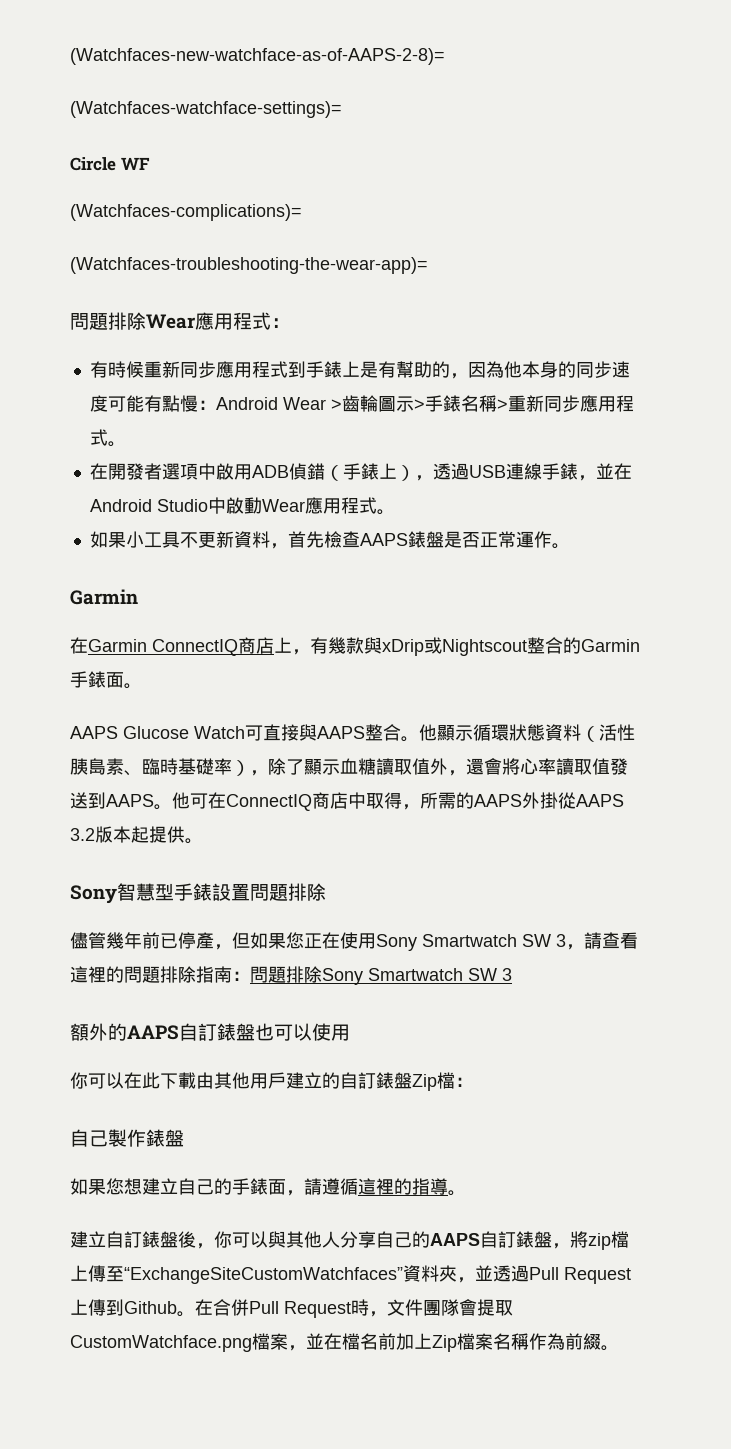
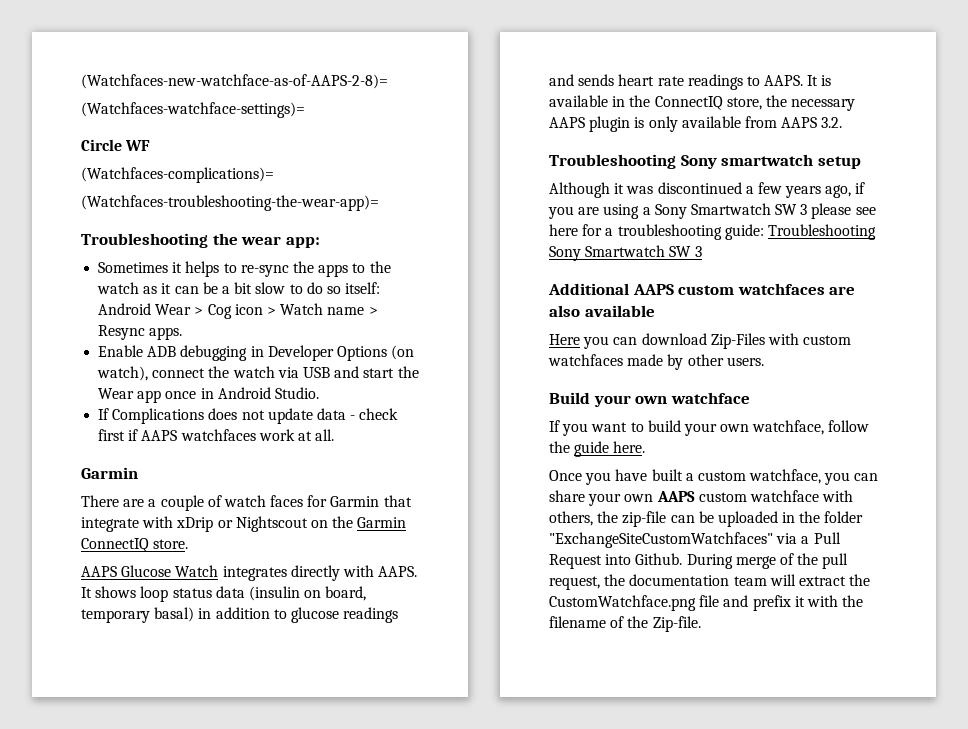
[70,312,290,330] [89,361,630,379] [89,395,634,412] [89,429,126,447] [89,463,632,481] [89,497,395,515] [89,531,570,549] [70,589,138,605] [70,637,640,656] [70,671,142,689] [70,724,635,742] [70,758,628,776] [70,792,624,811] [70,826,203,844] [70,883,326,904] [70,932,638,951] [70,966,512,985] [70,1023,350,1041] [70,1072,473,1091] [70,1129,184,1147] [70,1178,466,1196] [70,1231,629,1250] [70,1265,631,1284] [70,1299,513,1318] [70,1333,619,1352] 問題排除Wear應用程式： // 有時候重新同步應用程式到手錶上是有幫助的，因為他本身的同步速度可能有點慢：Android Wear >齒輪圖示>手錶名稱>重新同步應用程式。 // 在開發者選項中啟用ADB偵錯（手錶上），透過USB連線手錶，並在Android Studio中啟動Wear應用程式。 // 如果小工具不更新資料，首先檢查AAPS錶盤是否正常運作。 // Garmin // 在Garmin ConnectIQ商店上，有幾款與xDrip或Nightscout整合的Garmin手錶面。 // AAPS Glucose Watch可直接與AAPS整合。他顯示循環狀態資料（活性胰島素、臨時基礎率），除了顯示血糖讀取值外，還會將心率讀取值發送到AAPS。他可在ConnectIQ商店中取得，所需的AAPS外掛從AAPS 3.2版本起提供。 // Sony智慧型手錶設置問題排除 // 儘管幾年前已停產，但如果您正在使用Sony Smartwatch SW 3，請查看這裡的問題排除指南：問題排除Sony Smartwatch SW 3 // 額外的AAPS自訂錶盤也可以使用 // 你可以在此下載由其他用戶建立的自訂錶盤Zip檔： // 自己製作錶盤 // 如果您想建立自己的手錶面，請遵循這裡的指導。 // 建立自訂錶盤後，你可以與其他人分享自己的AAPS自訂錶盤，將zip檔上傳至“ExchangeSiteCustomWatchfaces”資料夾，並透過Pull Request上傳到Github。在合併Pull Request時，文件團隊會提取CustomWatchface.png檔案，並在檔名前加上Zip檔案名稱作為前綴。 -> [81,233,320,248] [98,261,391,277] [97,282,381,294] [98,303,378,319] [98,325,183,340] [98,345,415,361] [97,366,419,381] [98,387,319,403] [98,408,399,424] [98,429,335,441] [81,467,138,479] [81,495,412,511] [81,516,407,532] [81,538,189,552] [81,565,418,581] [81,586,367,602] [81,607,399,623] [549,74,832,90] [549,95,856,111] [549,116,843,132] [549,154,861,169] [549,182,866,198] [548,203,876,219] [549,224,876,240] [549,245,702,261] [548,283,856,295] [549,305,655,317] [549,333,852,349] [548,354,764,370] [549,392,750,407] [549,420,870,436] [549,441,646,457] [549,469,879,485] [549,490,854,506] [549,511,864,527] [549,532,841,548] [549,553,849,569] [549,574,871,590] [549,595,864,611] [549,616,701,632] Troubleshooting the wear app: // Sometimes it helps to re-sync the apps to the watch as it can be a bit slow to do so itself: Android Wear > Cog icon > Watch name > Resync apps. // Enable ADB debugging in Developer Options (on watch), connect the watch via USB and start the Wear app once in Android Studio. // If Complications does not update data - check first if AAPS watchfaces work at all. // Garmin // There are a couple of watch faces for Garmin that integrate with xDrip or Nightscout on the Garmin ConnectIQ store. // AAPS Glucose Watch integrates directly with AAPS. It shows loop status data (insulin on board, temporary basal) in addition to glucose readings and sends heart rate readings to AAPS. It is available in the ConnectIQ store, the necessary AAPS plugin is only available from AAPS 3.2. // Troubleshooting Sony smartwatch setup // Although it was discontinued a few years ago, if you are using a Sony Smartwatch SW 3 please see here for a troubleshooting guide: Troubleshooting Sony Smartwatch SW 3 // Additional AAPS custom watchfaces are also available // Here you can download Zip-Files with custom watchfaces made by other users. // Build your own watchface // If you want to build your own watchface, follow the guide here. // Once you have built a custom watchface, you can share your own AAPS custom watchface with others, the zip-file can be uploaded in the folder "ExchangeSiteCustomWatchfaces" via a Pull Request into Github. During merge of the pull request, the documentation team will extract the CustomWatchface.png file and prefix it with the filename of the Zip-file.

